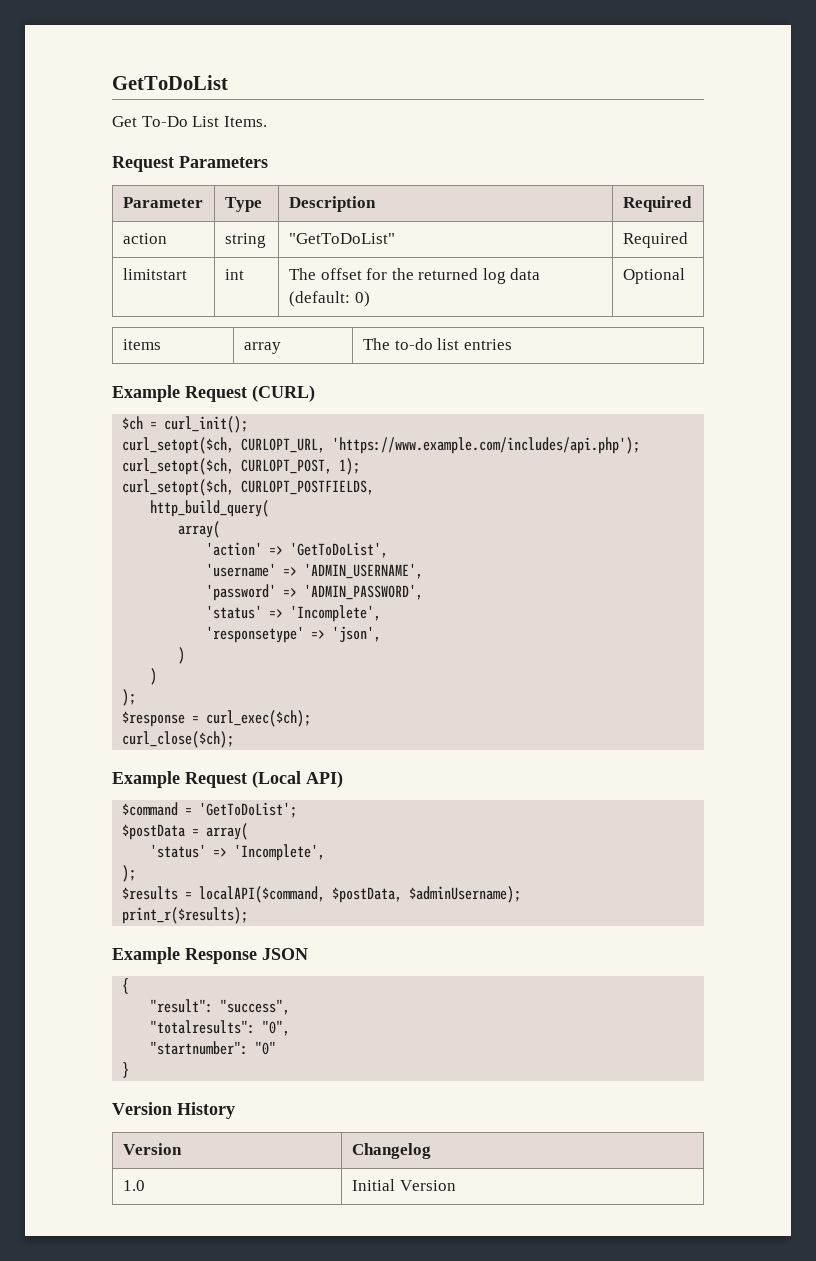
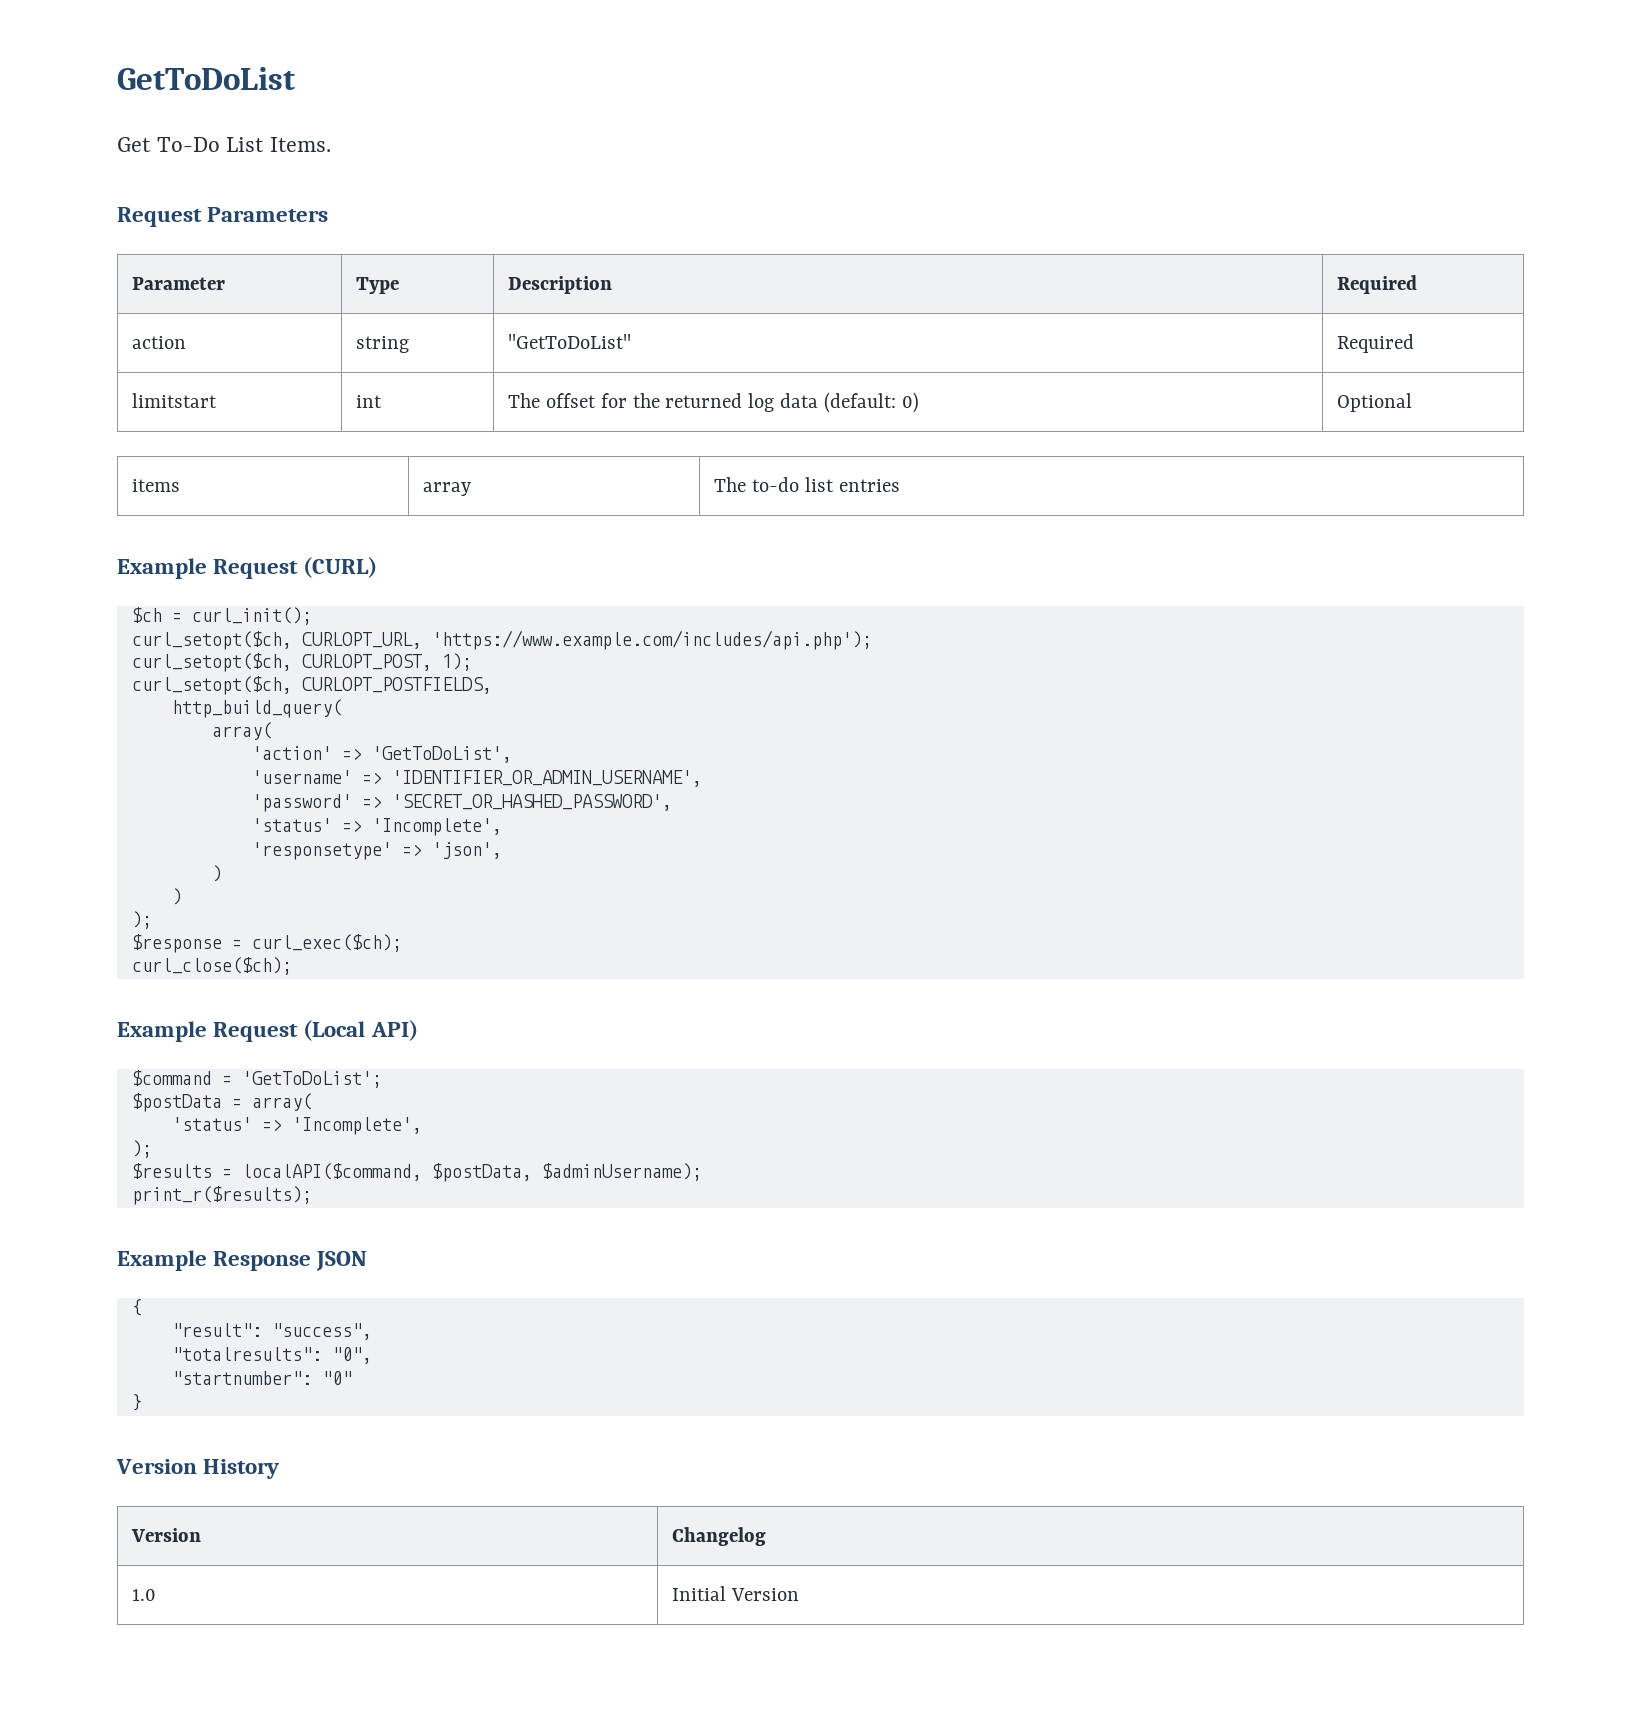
[304,563,424,579] 'ADMIN_USERNAME', -> [391,770,702,787] 'IDENTIFIER_OR_ADMIN_USERNAME',
[304,584,424,600] 'ADMIN_PASSWORD', -> [391,794,672,811] 'SECRET_OR_HASHED_PASSWORD',

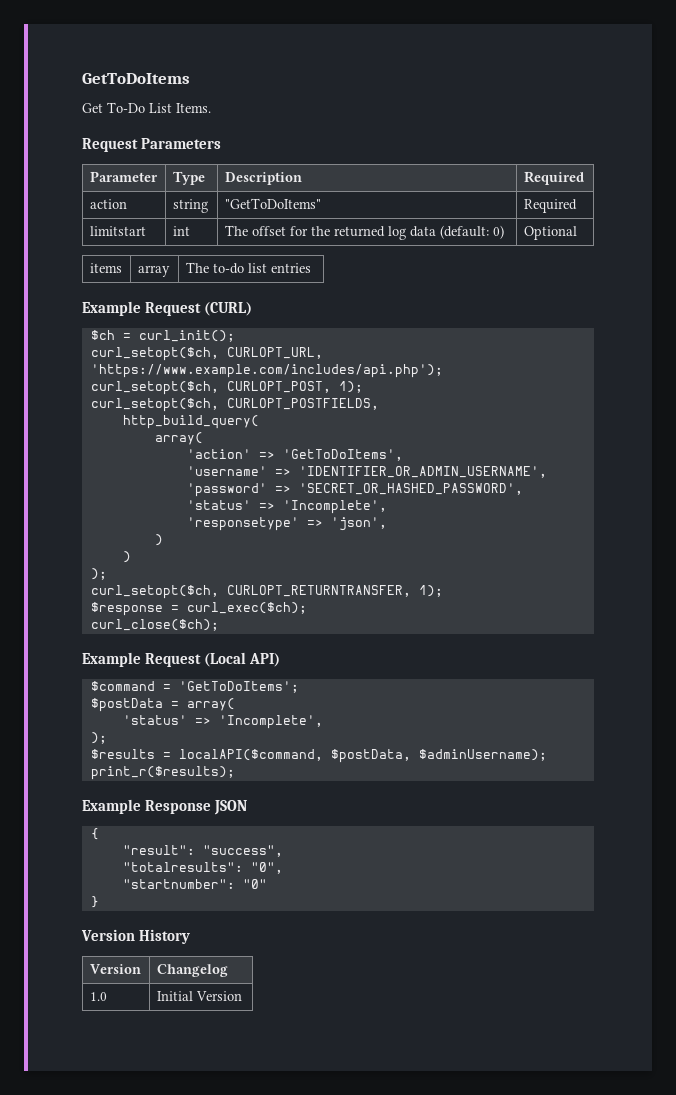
[117,67,295,90] GetToDoList -> [82,73,190,84] GetToDoItems
[507,334,631,349] "GetToDoList" -> [224,198,321,209] "GetToDoItems"
[371,746,512,763] 'GetToDoList', -> [282,449,403,461] 'GetToDoItems',
(152, 920) none -> [90,585,443,599] // curl_setopt($ch, CURLOPT_RETURNTRANSFER, 1);
[241,1071,382,1088] 'GetToDoList'; -> [178,681,299,693] 'GetToDoItems';

